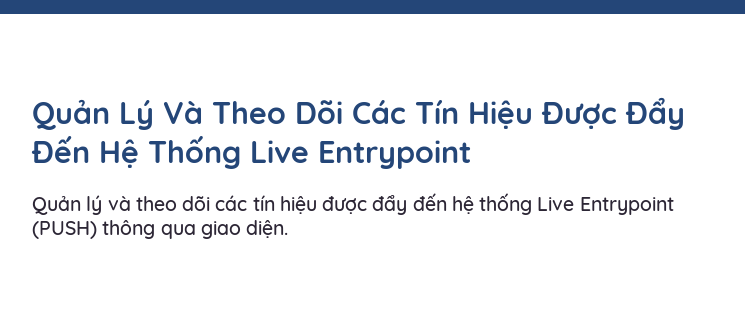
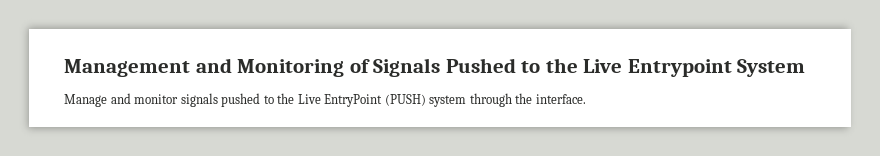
[32,97,685,130] [31,136,471,169] [32,193,674,215] [32,220,289,239] Quản Lý Và Theo Dõi Các Tín Hiệu Được Đẩy Đến Hệ Thống Live Entrypoint // Quản lý và theo dõi các tín hiệu được đẩy đến hệ thống Live Entrypoint (PUSH) thông qua giao diện. -> [64,58,806,77] [64,93,586,107] Management and Monitoring of Signals Pushed to the Live Entrypoint System // Manage and monitor signals pushed to the Live EntryPoint (PUSH) system through the interface.

